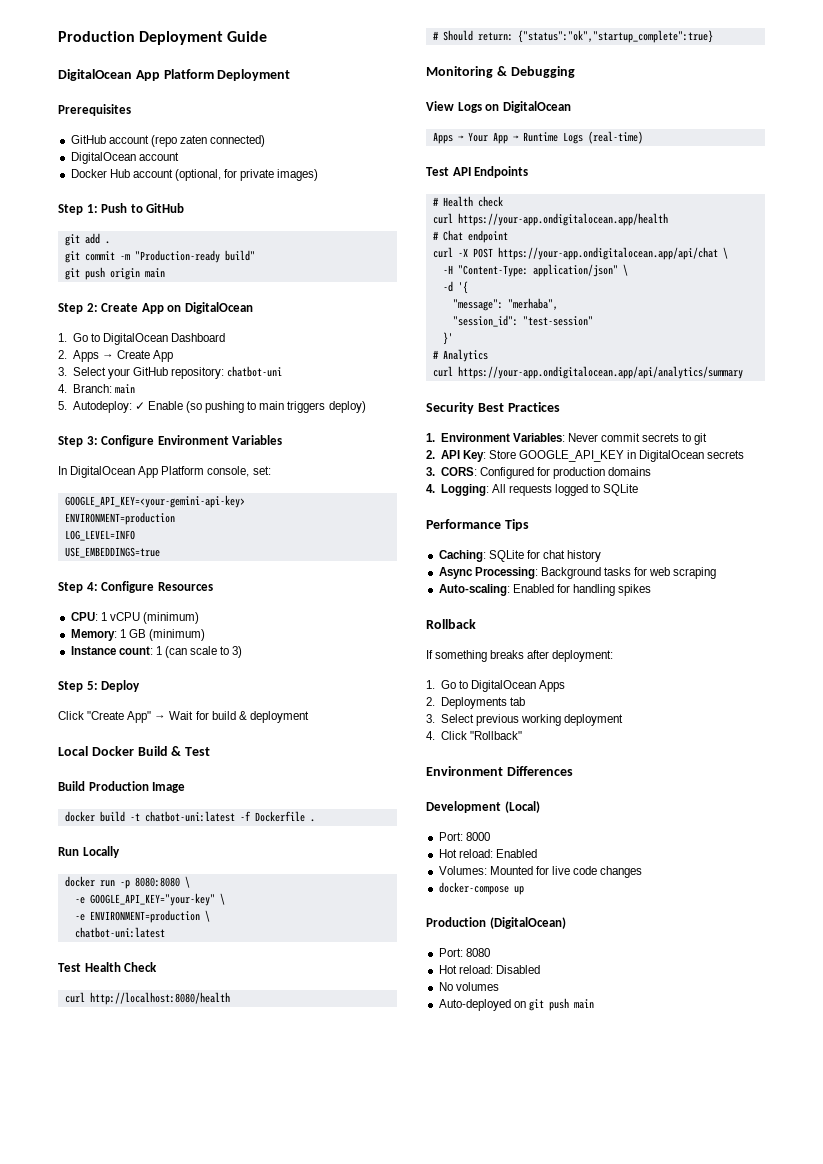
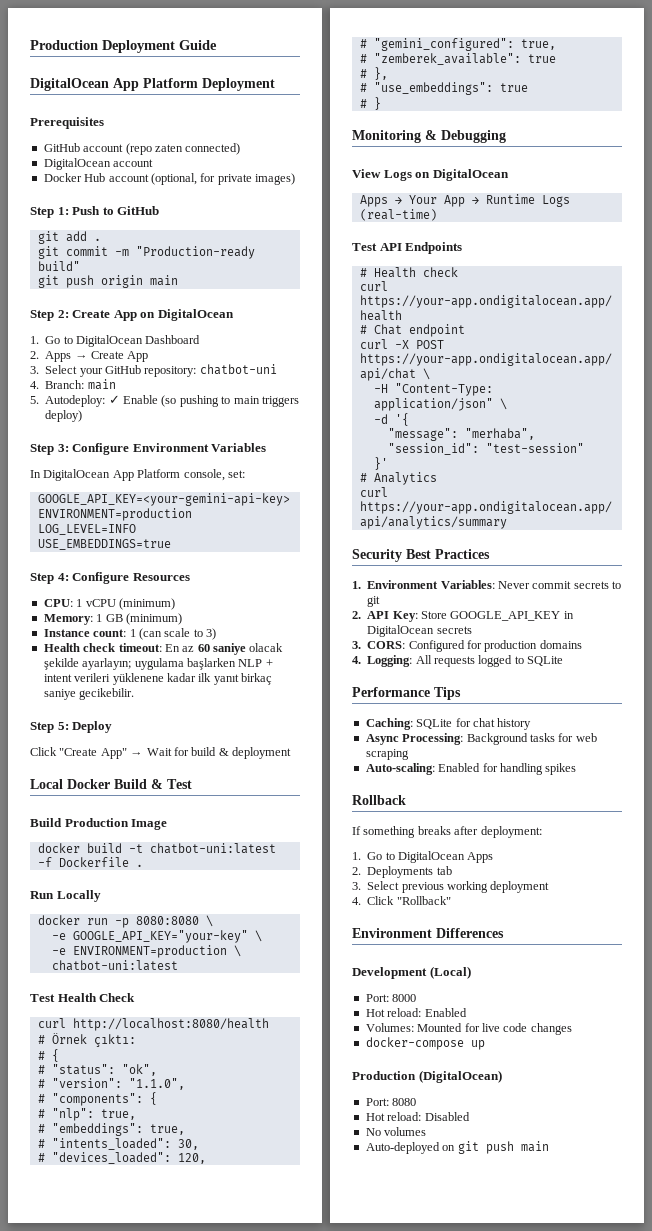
(243, 652) none -> [43,643,284,655] [43,658,273,670] [43,673,272,685] [43,688,135,700] // Health check timeout: En az 60 saniye olacak şekilde ayarlayın; uygulama başlarken NLP + intent verileri yüklenene kadar ilk yanıt birkaç saniye gecikebilir.
[442,30,713,43] Should return: {"status":"ok","startup_complete":true} -> [51,1033,136,1047] [37,1049,59,1062] [37,1064,157,1076] [37,1078,185,1090] [37,1092,157,1106] [37,1108,136,1121] [37,1123,185,1136] [37,1138,199,1150] [37,1152,206,1164] [359,38,556,51] [359,53,556,65] [359,67,388,80] [359,82,528,95] [359,97,381,110] Örnek çıktı: // # { // # "status": "ok", // # "version": "1.1.0", // # "components": { // # "nlp": true, // # "embeddings": true, // # "intents_loaded": 30, // # "devices_loaded": 120, // # "gemini_configured": true, // # "zemberek_available": true // # }, // # "use_embeddings": true // # }

